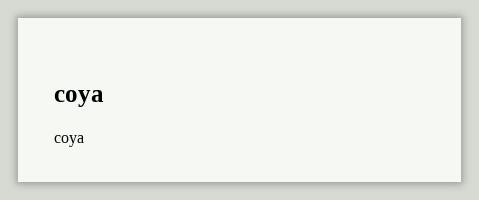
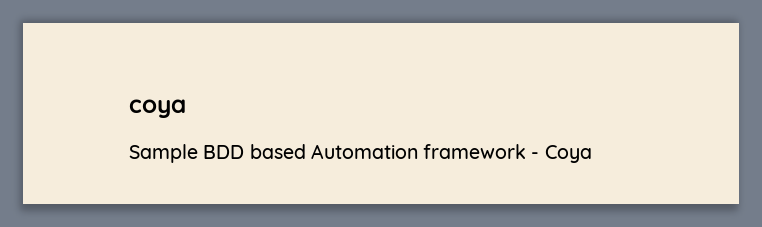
[54,135,84,147] coya -> [129,144,592,163] Sample BDD based Automation framework - Coya

